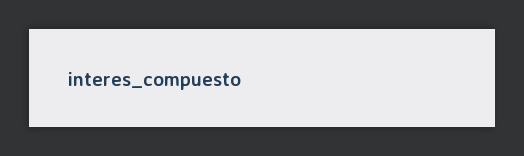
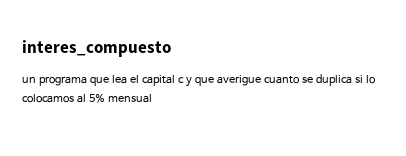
(241, 81) none -> [22,74,375,87] [22,93,152,103] // un programa que lea el capital c y que averigue cuanto se duplica si lo colocamos al 5% mensual

